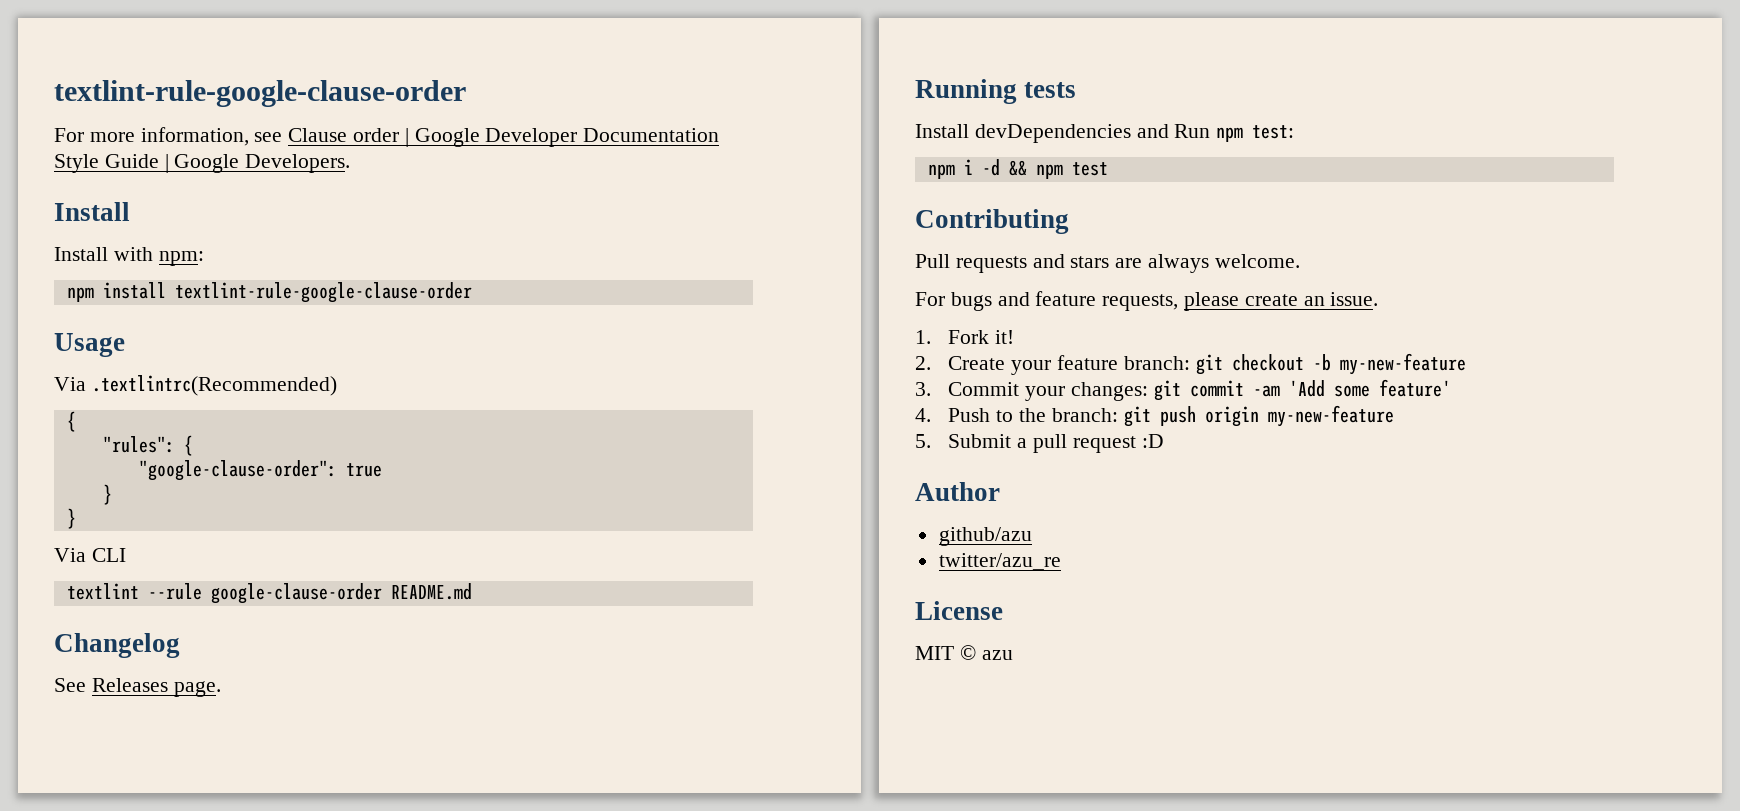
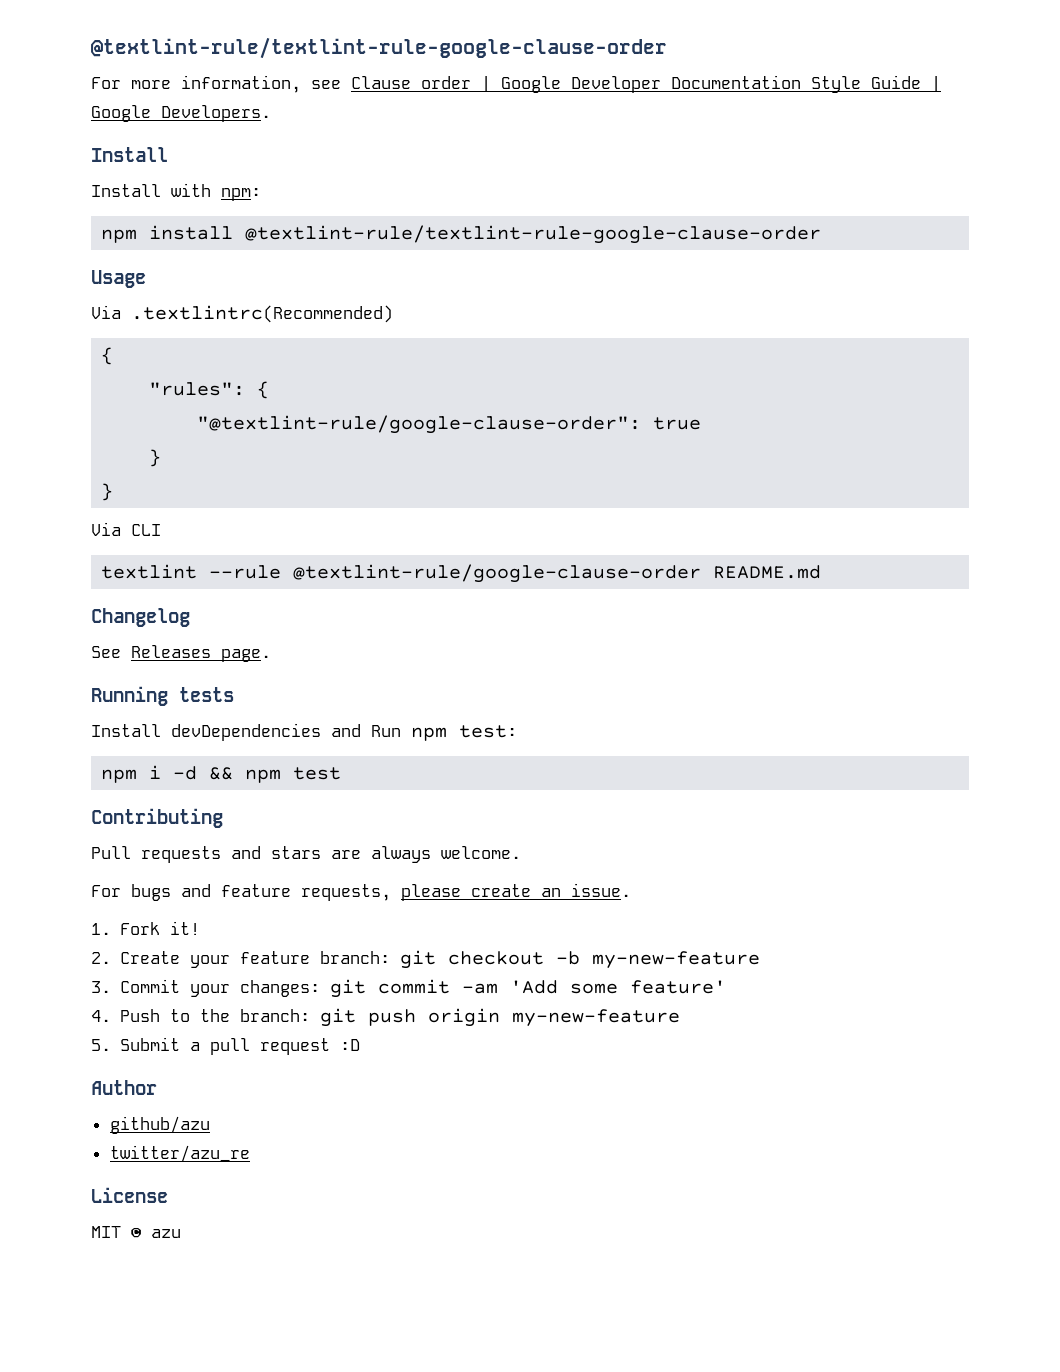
[54,80,466,107] textlint-rule-google-clause-order -> [91,37,667,59] @textlint-rule/textlint-rule-google-clause-order
[174,282,472,303] textlint-rule-google-clause-order -> [245,225,822,244] @textlint-rule/textlint-rule-google-clause-order
[138,460,337,481] "google-clause-order": -> [197,415,642,434] "@textlint-rule/google-clause-order":
[210,583,382,604] google-clause-order -> [293,564,702,583] @textlint-rule/google-clause-order

